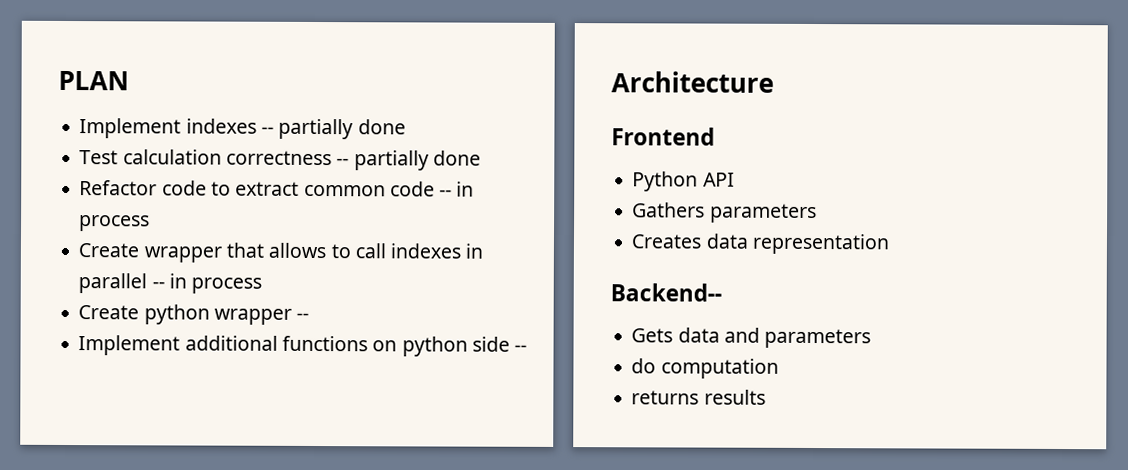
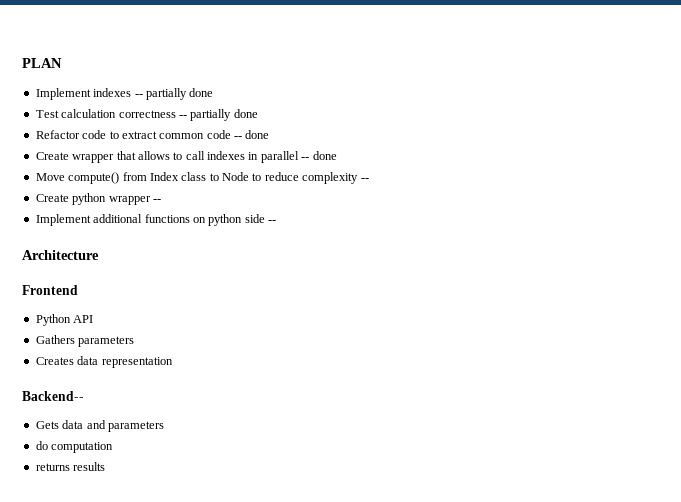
[456,181,475,197] [79,215,151,232] in process -> [245,130,270,139] done
[168,273,263,294] in process -> [312,151,337,160] [35,172,369,184] done // Move compute() from Index class to Node to reduce complexity --

